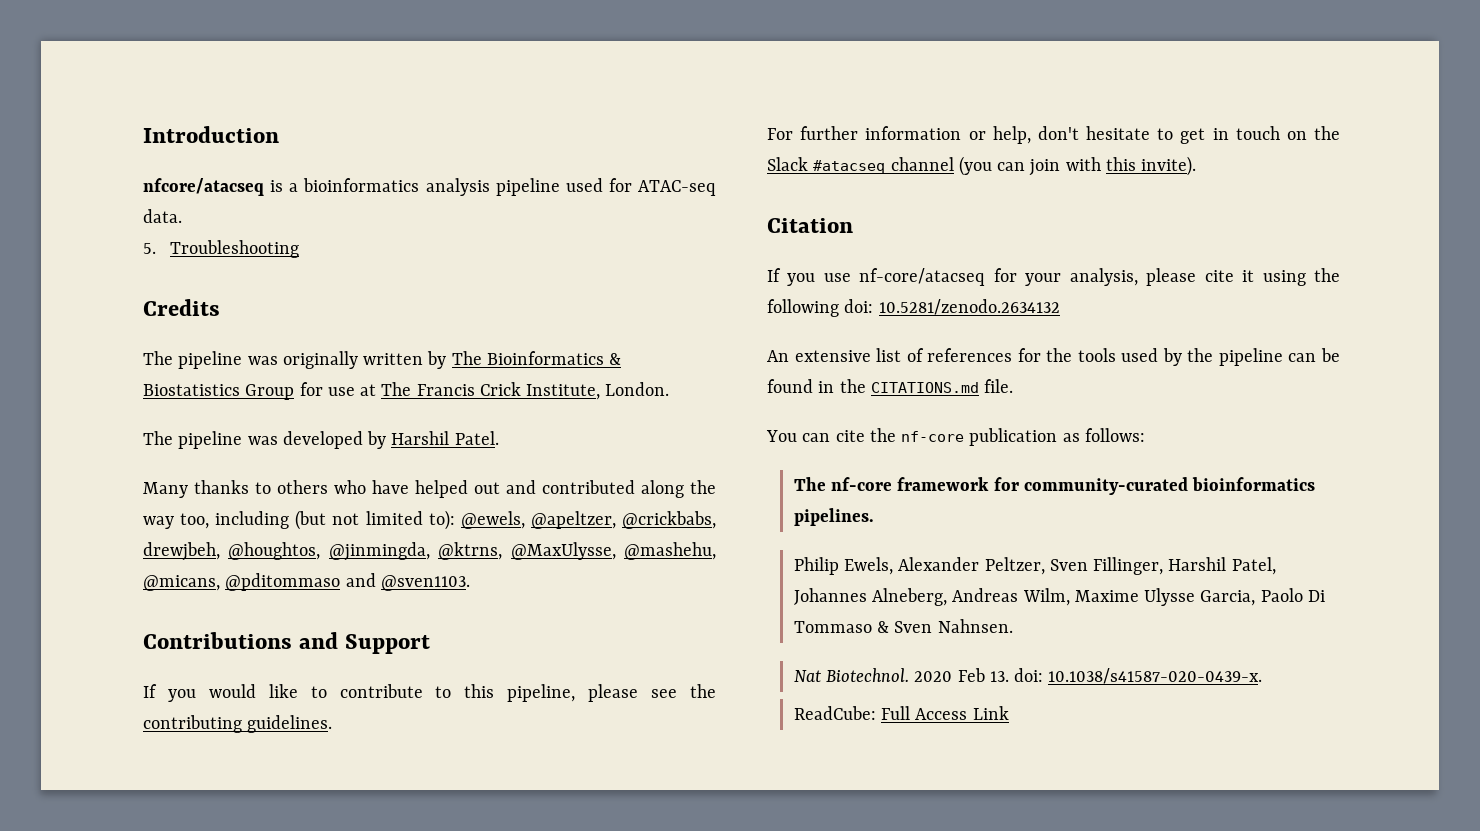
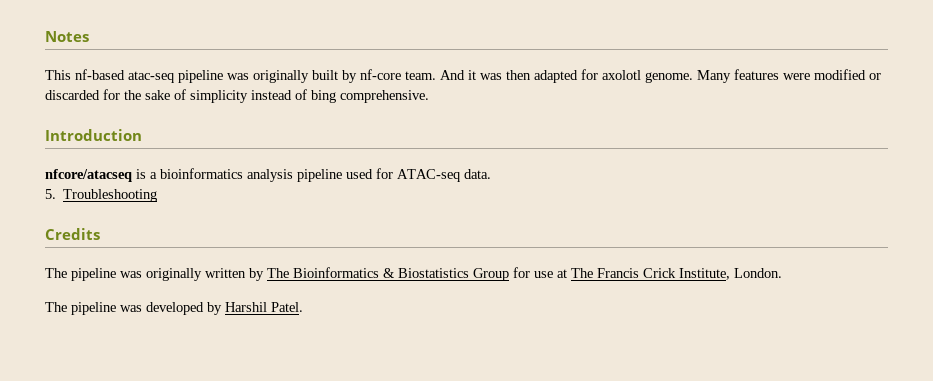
(143, 134) none -> [45,31,89,42] [45,69,881,83] [45,89,429,103] Notes // This nf-based atac-seq pipeline was originally built by nf-core team. And it was then adapted for axolotl genome. Many features were modified or discarded for the sake of simplicity instead of bing comprehensive. //
[143,480,716,498] [143,510,716,530] [143,542,716,561] [143,573,470,591] [143,632,431,654] [143,684,716,702] [143,715,333,733] [767,126,1340,144] [767,156,1197,176] [767,218,853,233] [767,268,1340,286] [767,299,1060,317] [767,348,1340,366] [767,379,1014,393] [766,428,1145,446] [793,477,1316,495] [793,508,874,526] [793,557,1276,575] [793,588,1325,606] [793,619,1013,633] [793,668,1263,684] [793,706,1009,720] // Many thanks to others who have helped out and contributed along the way too, including (but not limited to): @ewels, @apeltzer, @crickbabs, drewjbeh, @houghtos, @jinmingda, @ktrns, @MaxUlysse, @mashehu, @micans, @pditommaso and @sven1103. // Contributions and Support // If you would like to contribute to this pipeline, please see the contributing guidelines. // For further information or help, don't hesitate to get in touch on the Slack #atacseq channel (you can join with this invite). // Citation // If you use nf-core/atacseq for your analysis, please cite it using the following doi: 10.5281/zenodo.2634132 // An extensive list of references for the tools used by the pipeline can be found in the CITATIONS.md file. // You can cite the nf-core publication as follows: // The nf-core framework for community-curated bioinformatics pipelines. // Philip Ewels, Alexander Peltzer, Sven Fillinger, Harshil Patel, Johannes Alneberg, Andreas Wilm, Maxime Ulysse Garcia, Paolo Di Tommaso & Sven Nahnsen. // Nat Biotechnol. 2020 Feb 13. doi: 10.1038/s41587-020-0439-x. // ReadCube: Full Access Link -> (303, 307) none

